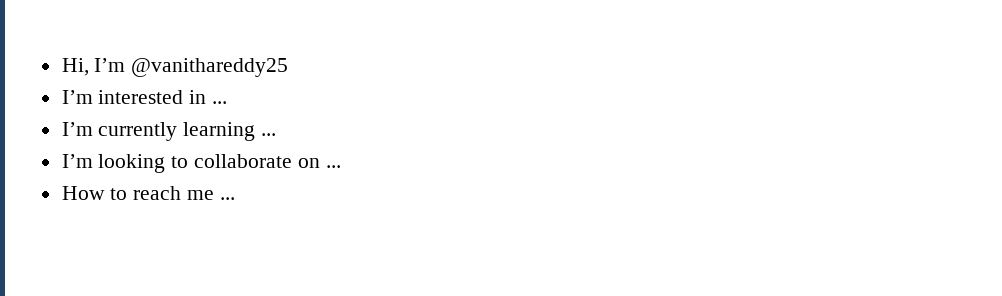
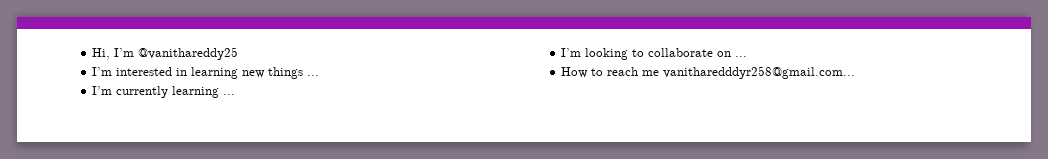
(207, 97) none -> [191,67,304,79] learning new things
[219,197,235,200] ... -> [663,66,856,79] vanitharedddyr258@gmail.com...

